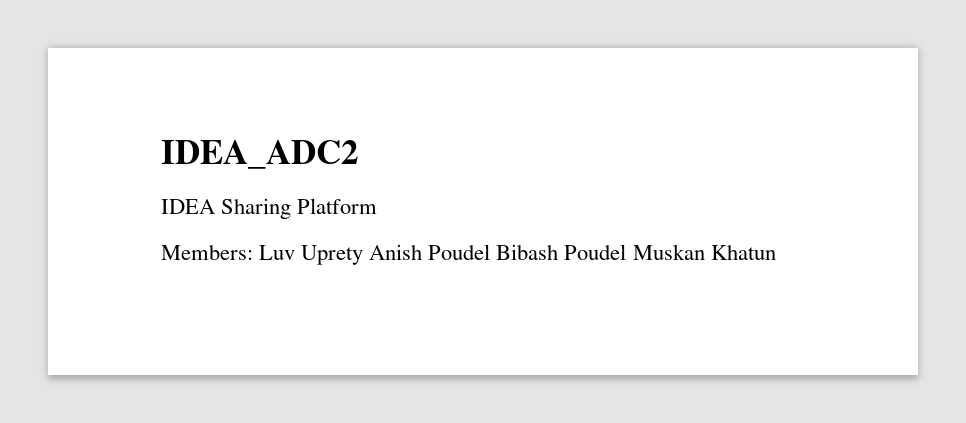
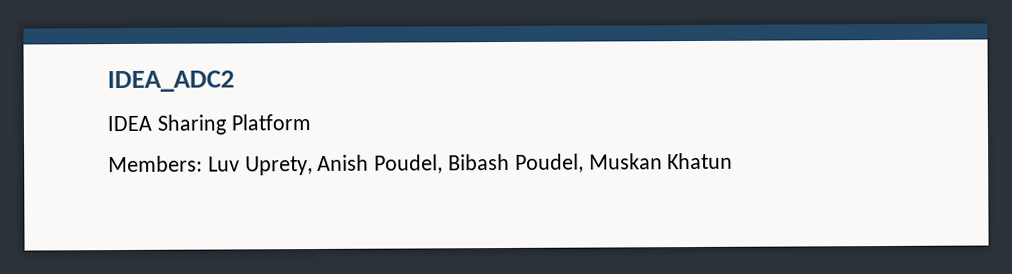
[301,244,627,265] Uprety Anish Poudel Bibash Poudel -> [244,153,584,176] Uprety, Anish Poudel, Bibash Poudel,

